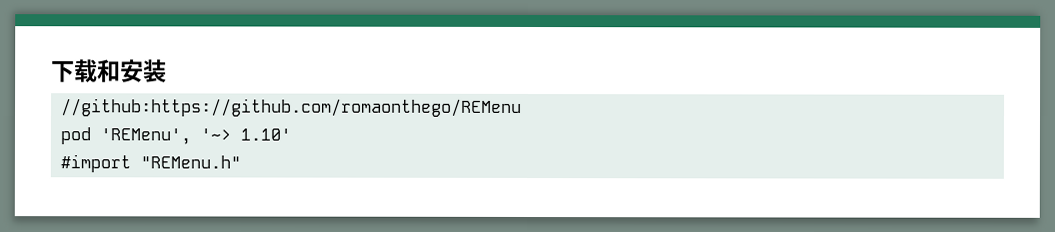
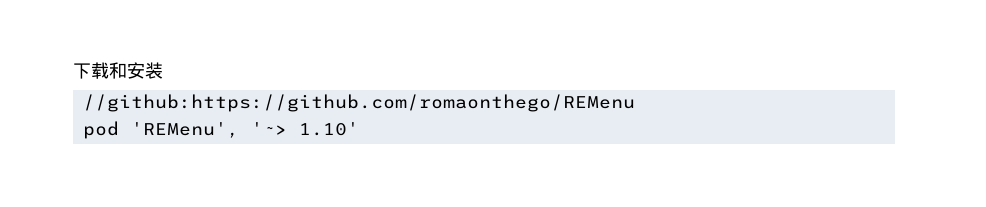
[60,154,242,173] // #import "REMenu.h" -> (359, 129) none

